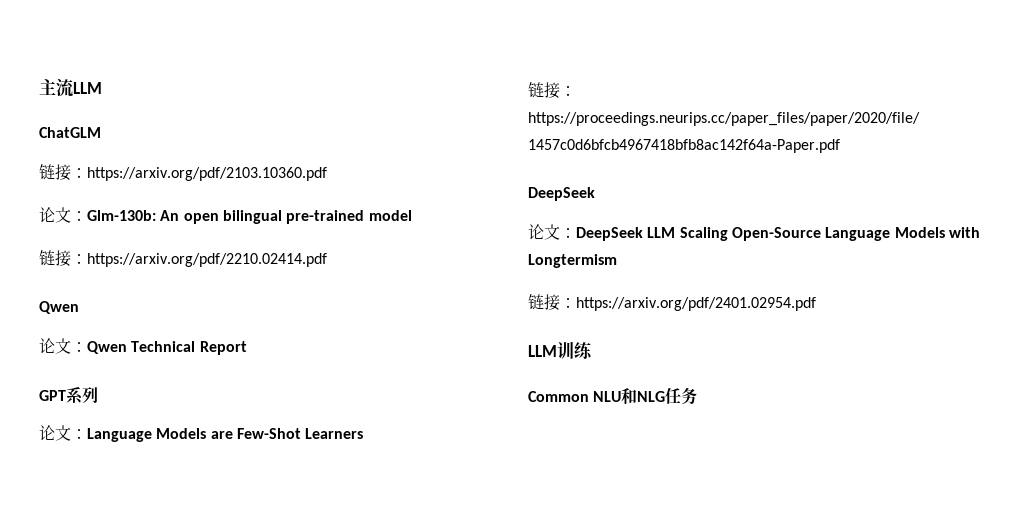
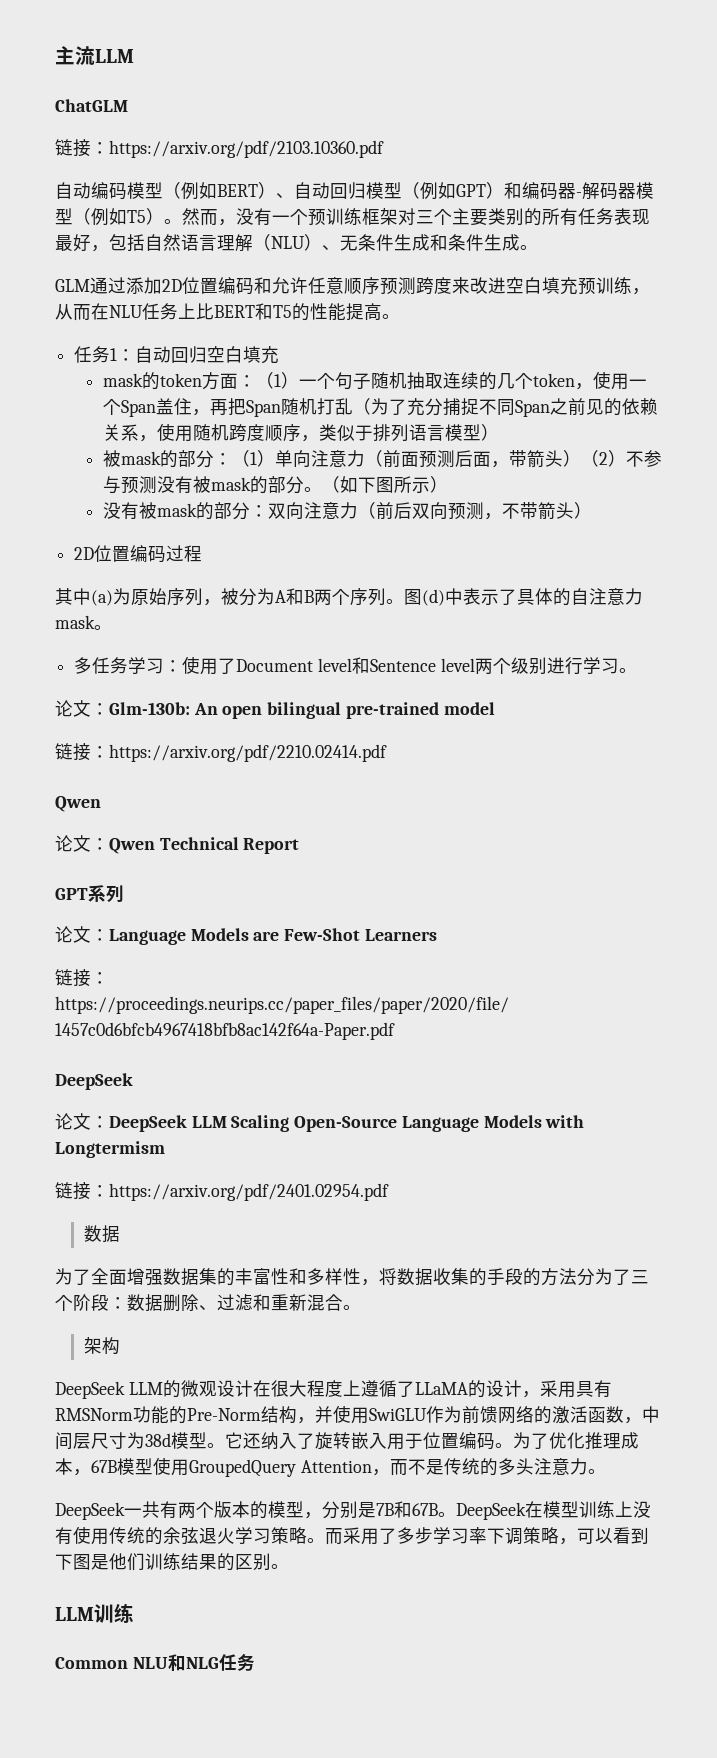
(327, 174) none -> [55,182,654,200] [55,208,650,226] [55,234,538,252] [55,277,650,295] [55,303,400,321] [74,346,280,364] [102,371,647,390] [102,398,658,417] [102,423,499,442] [102,450,662,468] [102,476,448,494] [102,502,592,520] [74,545,203,563] [55,588,643,606] [55,615,112,630] [74,656,637,675] // 自动编码模型（例如BERT）、自动回归模型（例如GPT）和编码器-解码器模型（例如T5）。然而，没有一个预训练框架对三个主要类别的所有任务表现最好，包括自然语言理解（NLU）、无条件生成和条件生成。 // GLM通过添加2D位置编码和允许任意顺序预测跨度来改进空白填充预训练，从而在NLU任务上比BERT和T5的性能提高。 // 任务1：自动回归空白填充 // mask的token方面：（1）一个句子随机抽取连续的几个token，使用一个Span盖住，再把Span随机打乱（为了充分捕捉不同Span之前见的依赖关系，使用随机跨度顺序，类似于排列语言模型） // 被mask的部分：（1）单向注意力（前面预测后面，带箭头）（2）不参与预测没有被mask的部分。（如下图所示） // 没有被mask的部分：双向注意力（前后双向预测，不带箭头） // 2D位置编码过程 // 其中(a)为原始序列，被分为A和B两个序列。图(d)中表示了具体的自注意力mask。 // 多任务学习：使用了Document level和Sentence level两个级别进行学习。
(816, 304) none -> [83,1225,120,1243] [55,1268,649,1286] [55,1294,361,1312] [83,1337,120,1355] [55,1380,612,1399] [55,1405,660,1424] [55,1432,639,1450] [55,1457,606,1477] [55,1501,651,1520] [55,1526,649,1545] [55,1553,289,1571] // 数据 // 为了全面增强数据集的丰富性和多样性，将数据收集的手段的方法分为了三个阶段：数据删除、过滤和重新混合。 // 架构 // DeepSeek LLM的微观设计在很大程度上遵循了LLaMA的设计，采用具有RMSNorm功能的Pre-Norm结构，并使用SwiGLU作为前馈网络的激活函数，中间层尺寸为38d模型。它还纳入了旋转嵌入用于位置编码。为了优化推理成本，67B模型使用GroupedQuery Attention，而不是传统的多头注意力。 // DeepSeek一共有两个版本的模型，分别是7B和67B。DeepSeek在模型训练上没有使用传统的余弦退火学习策略。而采用了多步学习率下调策略，可以看到下图是他们训练结果的区别。

